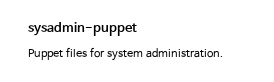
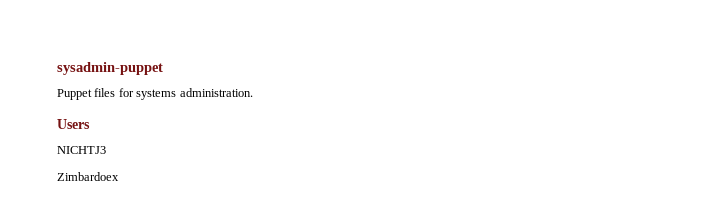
[106,50,143,61] system -> [136,89,177,100] systems
(223, 53) none -> [57,119,90,129] [57,146,106,154] [57,172,119,181] // Users // NICHTJ3 // Zimbardoex

